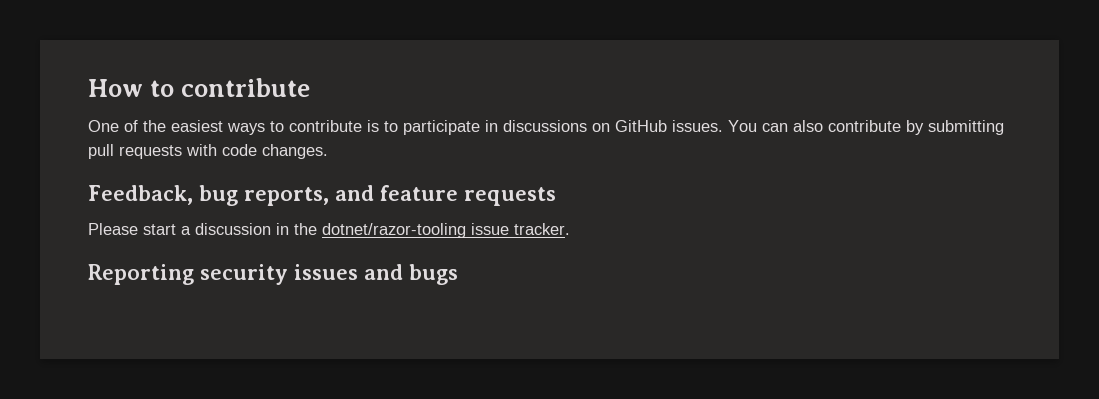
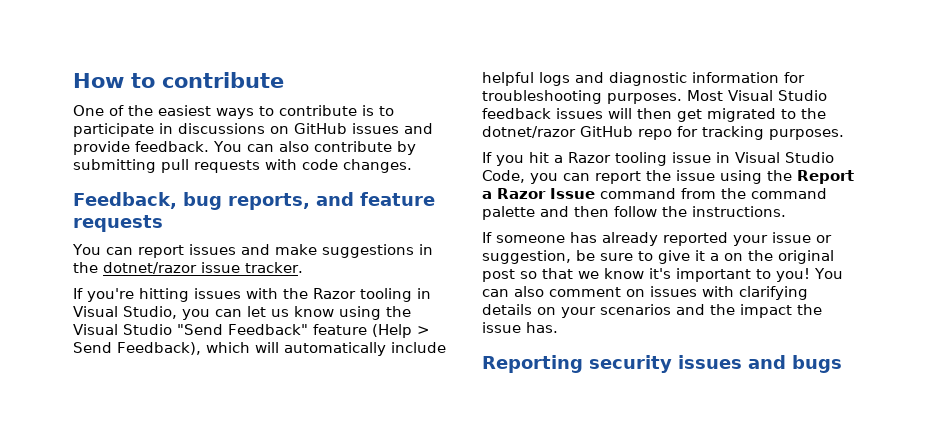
[672,120,723,132] issues. -> [352,123,433,134] [73,141,209,155] issues and provide feedback.
[88,223,271,235] Please start a discussion -> [72,244,414,258] You can report issues and make suggestions
[322,223,466,238] dotnet/razor-tooling -> [103,262,197,274] dotnet/razor
(570, 229) none -> [73,288,431,302] [73,306,411,320] [73,324,430,338] [73,342,446,356] [482,72,805,86] [482,90,827,104] [482,108,826,122] [482,126,844,140] [482,152,834,166] [482,170,854,184] [482,188,827,199] [482,206,786,220] [482,232,832,246] [482,250,834,264] [482,268,843,282] [482,286,808,300] [482,304,822,318] [482,322,558,333] // If you're hitting issues with the Razor tooling in Visual Studio, you can let us know using the Visual Studio "Send Feedback" feature (Help > Send Feedback), which will automatically include helpful logs and diagnostic information for troubleshooting purposes. Most Visual Studio feedback issues will then get migrated to the dotnet/razor GitHub repo for tracking purposes. // If you hit a Razor tooling issue in Visual Studio Code, you can report the issue using the Report a Razor Issue command from the command palette and then follow the instructions. // If someone has already reported your issue or suggestion, be sure to give it a on the original post so that we know it's important to you! You can also comment on issues with clarifying details on your scenarios and the impact the issue has.

